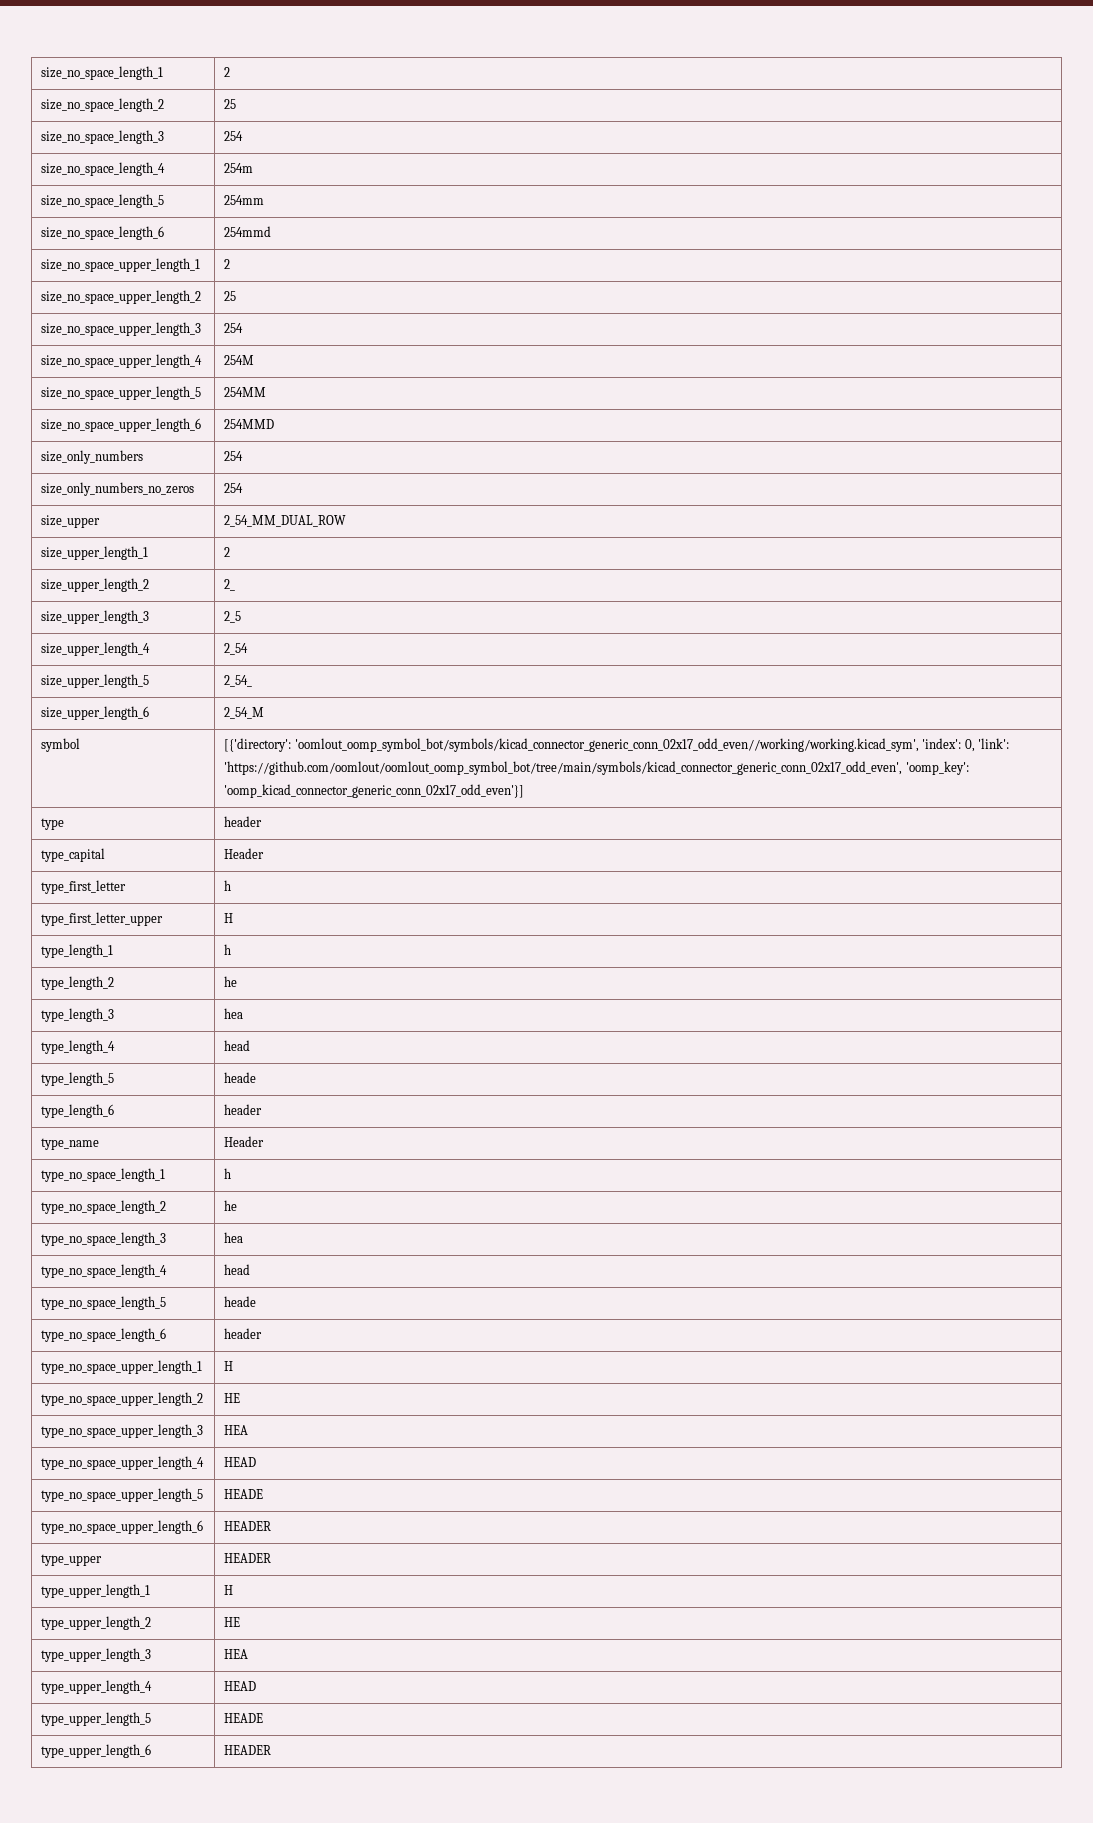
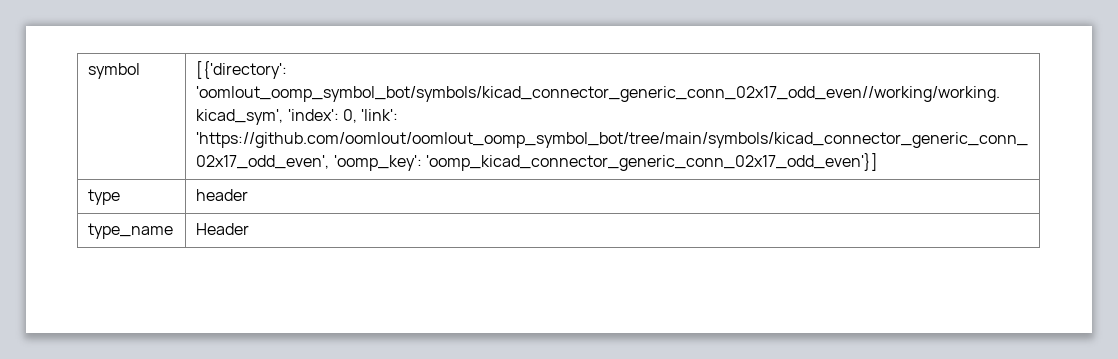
[41,66,164,80] [224,67,231,77] [41,98,165,112] [224,99,237,109] [41,130,165,144] [224,131,244,141] [41,162,166,176] [224,163,254,173] [41,194,165,208] [224,195,265,205] [41,226,165,240] [224,226,272,237] [41,258,201,272] [224,259,231,269] [41,290,202,304] [224,291,237,301] [41,322,202,336] [224,323,244,333] [41,354,203,368] [224,355,255,365] [41,386,202,400] [224,387,267,397] [41,418,202,432] [224,419,275,429] [41,450,144,464] [224,451,244,461] [41,482,195,496] [224,483,244,493] [41,515,101,528] [224,515,347,527] [41,546,149,560] [224,547,231,557] [41,578,150,592] [224,579,236,591] [41,610,150,624] [224,611,242,623] [41,642,151,656] [224,643,249,655] [41,674,150,688] [224,675,253,687] [41,706,150,720] [224,707,265,719] size_no_space_length_1 | 2 // size_no_space_length_2 | 25 // size_no_space_length_3 | 254 // size_no_space_length_4 | 254m // size_no_space_length_5 | 254mm // size_no_space_length_6 | 254mmd // size_no_space_upper_length_1 | 2 // size_no_space_upper_length_2 | 25 // size_no_space_upper_length_3 | 254 // size_no_space_upper_length_4 | 254M // size_no_space_upper_length_5 | 254MM // size_no_space_upper_length_6 | 254MMD // size_only_numbers | 254 // size_only_numbers_no_zeros | 254 // size_upper | 2_54_MM_DUAL_ROW // size_upper_length_1 | 2 // size_upper_length_2 | 2_ // size_upper_length_3 | 2_5 // size_upper_length_4 | 2_54 // size_upper_length_5 | 2_54_ // size_upper_length_6 | 2_54_M // -> (88, 71) none
[41,848,106,862] [224,848,265,859] [41,880,127,894] [224,880,232,891] [41,912,164,926] [224,913,234,923] [41,944,114,958] [224,944,232,955] [41,976,115,990] [224,976,238,987] [41,1008,115,1022] [224,1008,244,1019] [41,1040,116,1054] [224,1040,251,1051] [41,1072,115,1086] [224,1072,257,1083] [41,1104,115,1118] [224,1104,263,1115] [41,1138,100,1150] [224,1136,265,1147] [41,1168,166,1182] [224,1168,232,1179] [41,1200,167,1214] [224,1200,238,1211] [41,1232,167,1246] [224,1232,244,1243] [41,1264,168,1278] [224,1264,251,1275] [41,1296,167,1310] [224,1296,257,1307] [41,1328,167,1342] [224,1328,263,1339] [41,1360,203,1374] [224,1361,234,1371] [41,1392,204,1406] [224,1393,241,1403] [41,1424,204,1438] [224,1425,249,1435] [41,1456,205,1470] [224,1457,257,1467] [41,1488,204,1502] [224,1489,264,1499] [41,1520,204,1534] [224,1521,272,1531] [41,1554,103,1566] [224,1553,272,1563] [41,1584,151,1598] [224,1585,234,1595] [41,1616,152,1630] [224,1617,241,1627] [41,1648,152,1662] [224,1649,249,1659] [41,1680,153,1694] [224,1681,257,1691] [41,1712,152,1726] [224,1713,264,1723] [41,1744,152,1758] [224,1745,272,1755] type_capital | Header // type_first_letter | h // type_first_letter_upper | H // type_length_1 | h // type_length_2 | he // type_length_3 | hea // type_length_4 | head // type_length_5 | heade // type_length_6 | header // type_name | Header // type_no_space_length_1 | h // type_no_space_length_2 | he // type_no_space_length_3 | hea // type_no_space_length_4 | head // type_no_space_length_5 | heade // type_no_space_length_6 | header // type_no_space_upper_length_1 | H // type_no_space_upper_length_2 | HE // type_no_space_upper_length_3 | HEA // type_no_space_upper_length_4 | HEAD // type_no_space_upper_length_5 | HEADE // type_no_space_upper_length_6 | HEADER // type_upper | HEADER // type_upper_length_1 | H // type_upper_length_2 | HE // type_upper_length_3 | HEA // type_upper_length_4 | HEAD // type_upper_length_5 | HEADE // type_upper_length_6 | HEADER -> [88,223,174,239] [196,223,250,235] type_name | Header

